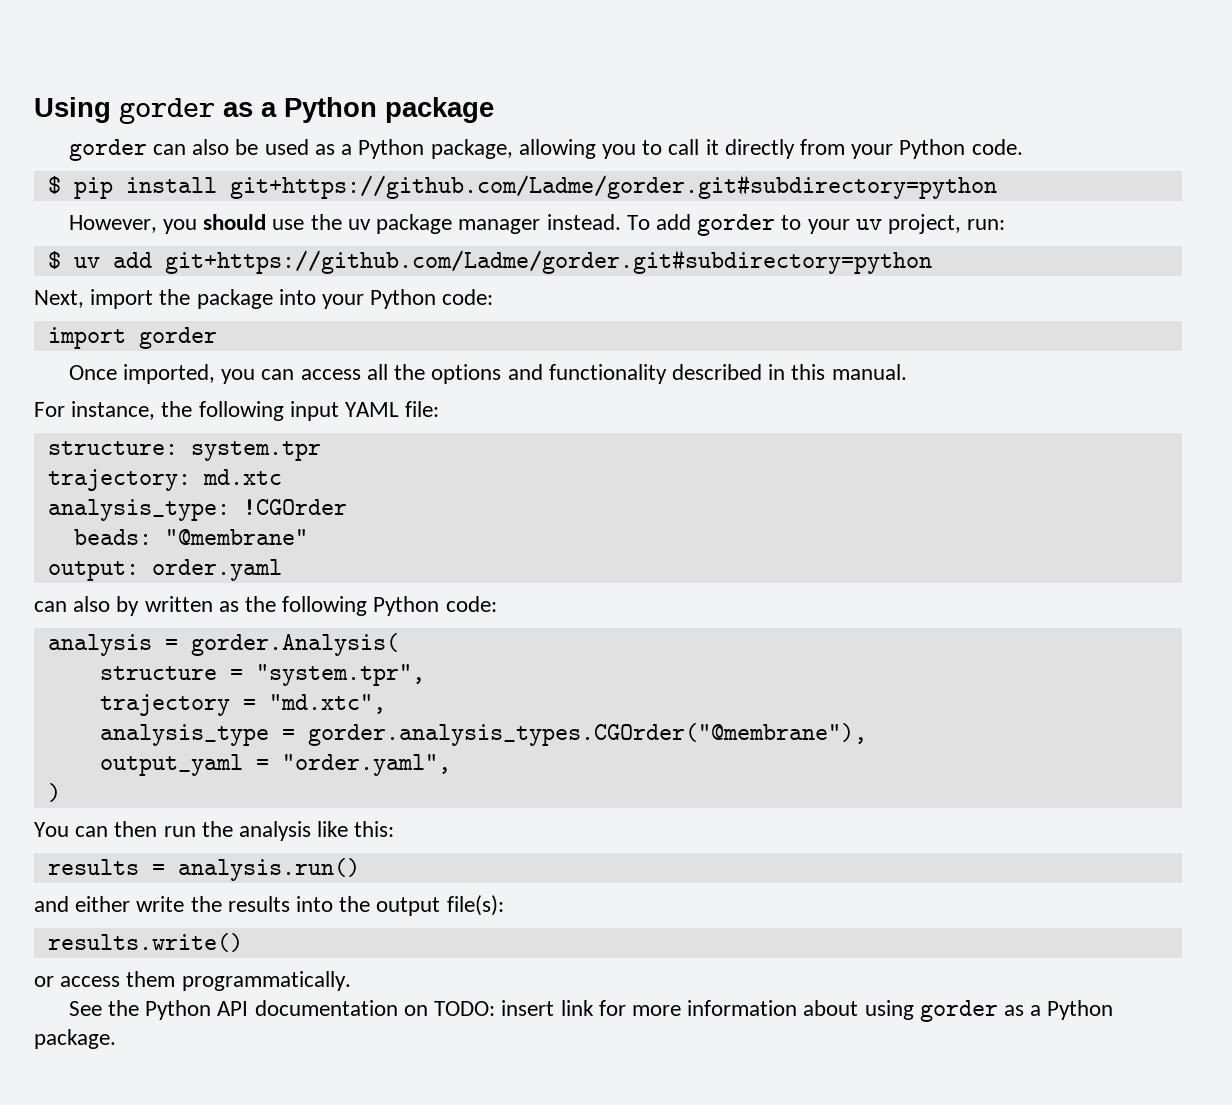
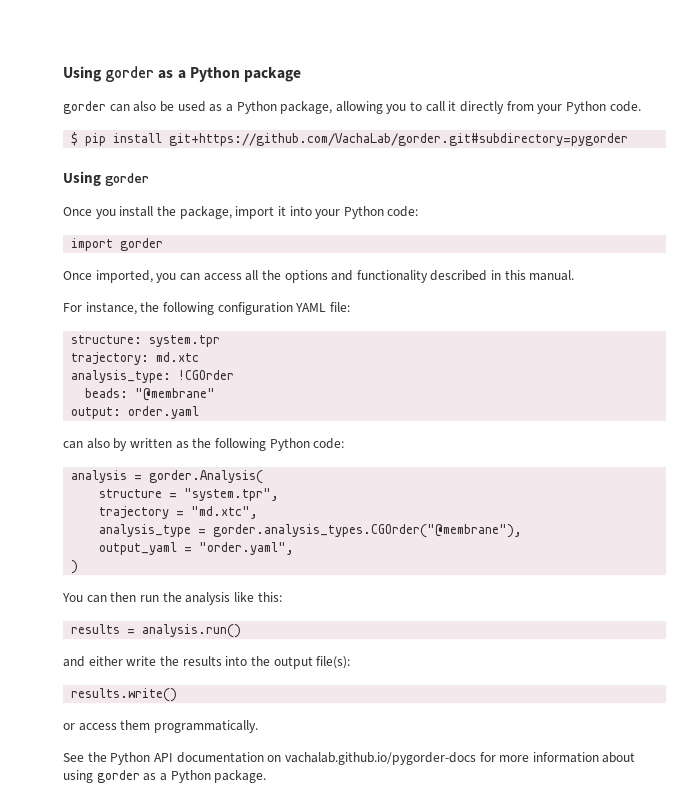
[229,174,997,199] [68,214,1006,236] [47,249,932,274] [34,289,273,309] git+https://github.com/Ladme/gorder.git#subdirectory=python // However, you should use the uv package manager instead. To add gorder to your uv project, run: // $ uv add git+https://github.com/Ladme/gorder.git#subdirectory=python // Next, import the package -> [169,133,629,146] [63,171,150,186] [63,206,286,219] git+https://github.com/VachaLab/gorder.git#subdirectory=pygorder // Using gorder // Once you install the package, import it
[289,401,339,421] input -> [217,302,293,315] configuration
[434,1000,594,1016] TODO: insert link -> [284,752,476,765] vachalab.github.io/pygorder-docs

